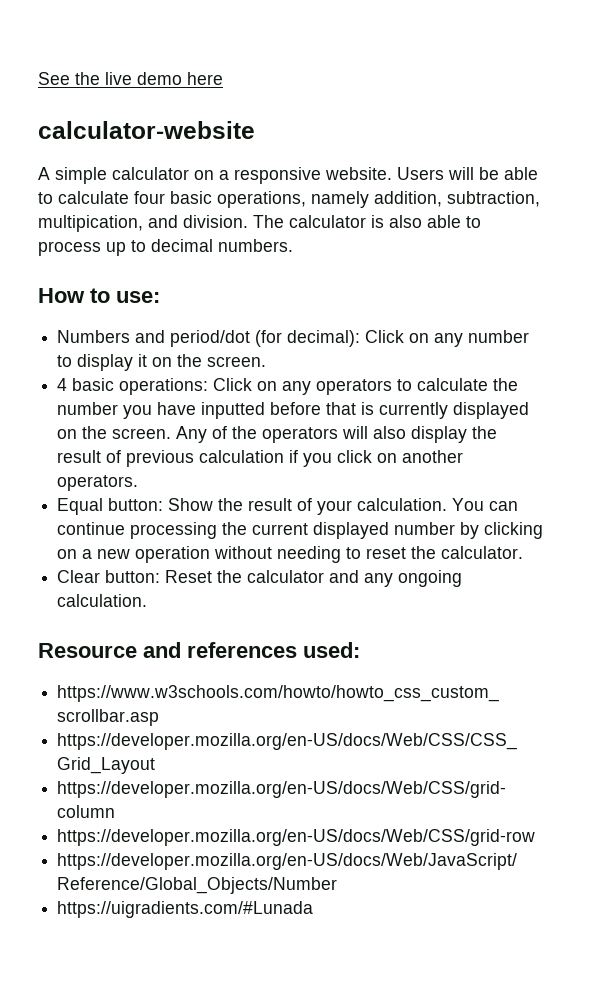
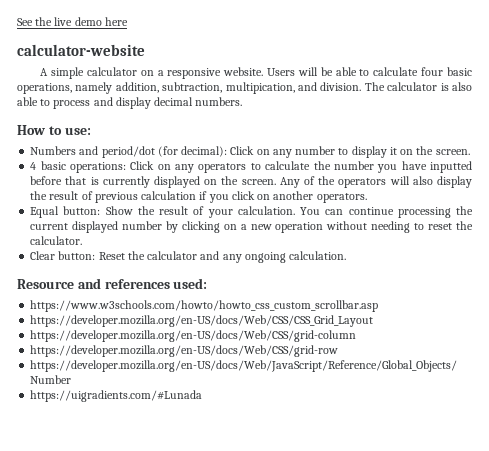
[106,240,146,256] up to -> [93,97,151,109] and display

